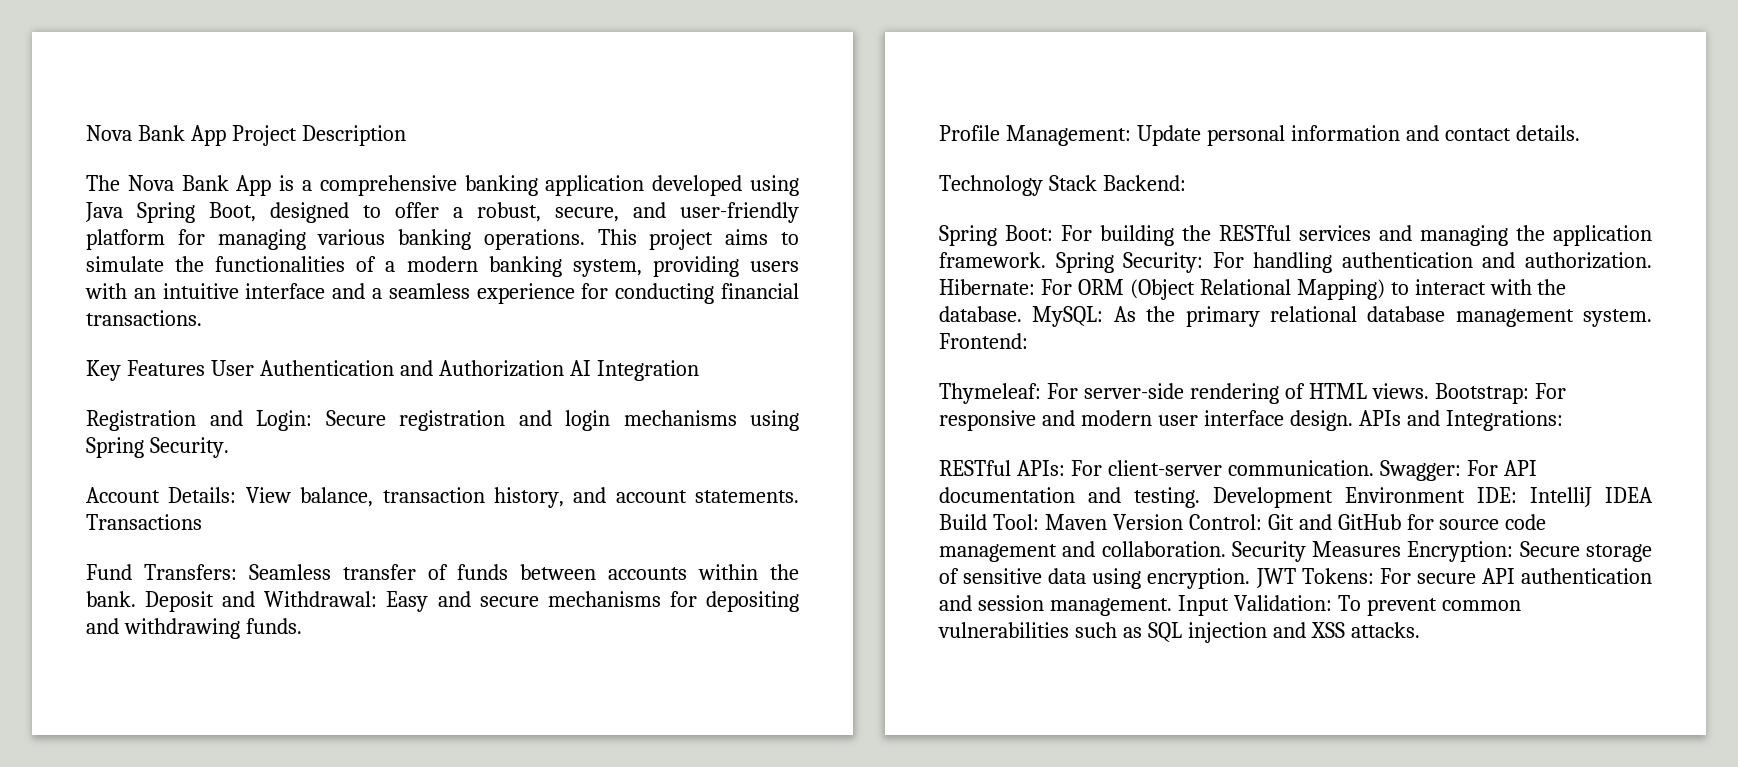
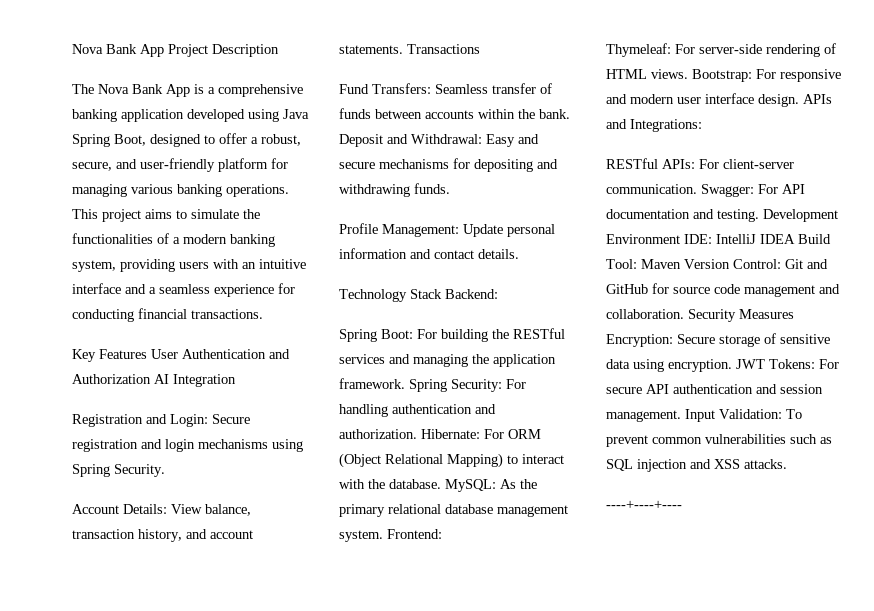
(1420, 630) none -> [606,500,682,509] // ----+----+----

